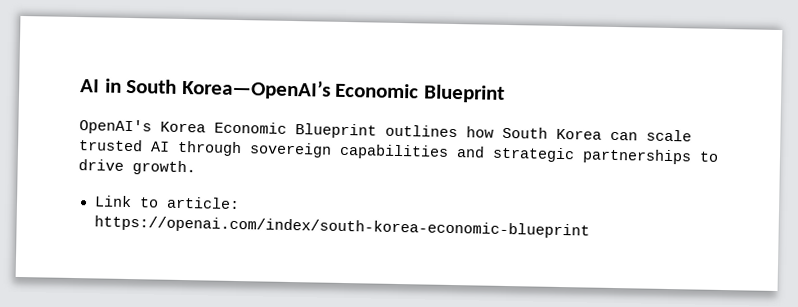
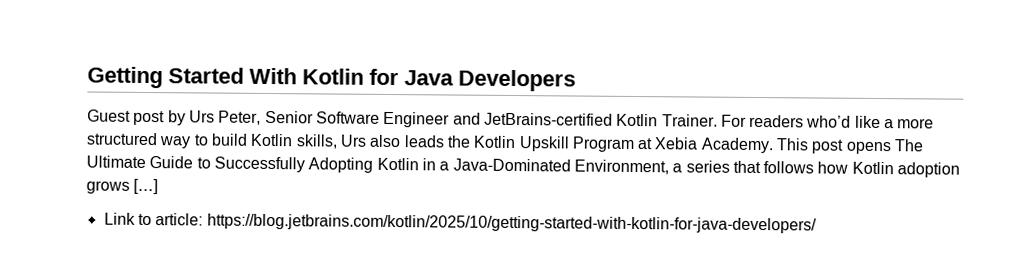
[80,77,505,103] [79,119,692,142] [79,139,719,165] [78,159,196,176] AI in South Korea—OpenAI’s Economic Blueprint // OpenAI's Korea Economic Blueprint outlines how South Korea can scale trusted AI through sovereign capabilities and strategic partnerships to drive growth. -> [87,66,576,92] [87,109,935,129] [86,132,925,155] [86,155,961,178] [86,178,159,195] Getting Started With Kotlin for Java Developers // Guest post by Urs Peter, Senior Software Engineer and JetBrains-certified Kotlin Trainer. For readers who’d like a more structured way to build Kotlin skills, Urs also leads the Kotlin Upskill Program at Xebia Academy. This post opens The Ultimate Guide to Successfully Adopting Kotlin in a Java-Dominated Environment, a series that follows how Kotlin adoption grows […]
[93,215,590,239] https://openai.com/index/south-korea-economic-blueprint -> [206,213,817,234] https://blog.jetbrains.com/kotlin/2025/10/getting-started-with-kotlin-for-java-developers/

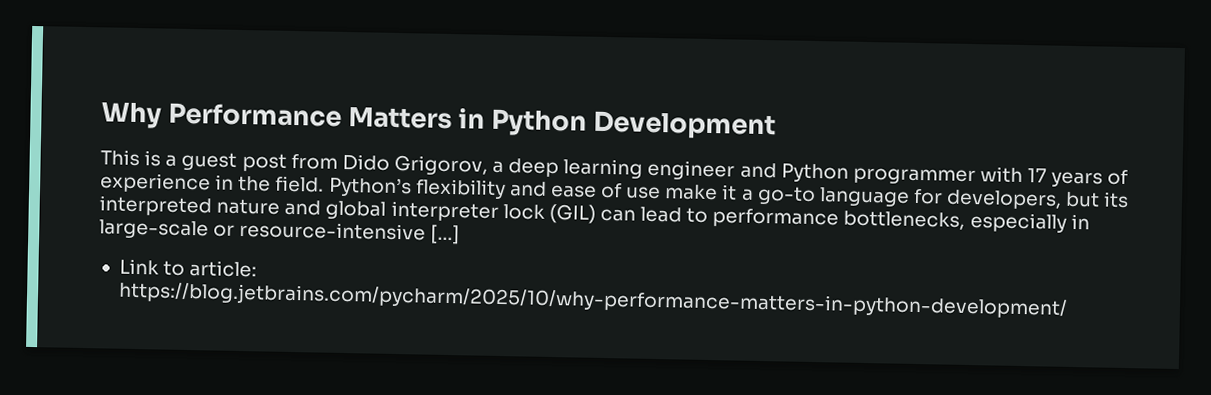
[87,66,576,92] [87,109,935,129] [86,132,925,155] [86,155,961,178] [86,180,130,194] Getting Started With Kotlin for Java Developers // Guest post by Urs Peter, Senior Software Engineer and JetBrains-certified Kotlin Trainer. For readers who’d like a more structured way to build Kotlin skills, Urs also leads the Kotlin Upskill Program at Xebia Academy. This post opens The Ultimate Guide to Successfully Adopting Kotlin in a Java-Dominated Environment, a series that follows how Kotlin adoption grows -> [101,102,777,141] [100,149,1129,188] [100,172,1130,210] [99,195,1090,233] [99,219,427,241] Why Performance Matters in Python Development // This is a guest post from Dido Grigorov, a deep learning engineer and Python programmer with 17 years of experience in the field. Python’s flexibility and ease of use make it a go-to language for developers, but its interpreted nature and global interpreter lock (GIL) can lead to performance bottlenecks, especially in large-scale or resource-intensive
[206,213,817,234] https://blog.jetbrains.com/kotlin/2025/10/getting-started-with-kotlin-for-java-developers/ -> [117,281,1068,319] https://blog.jetbrains.com/pycharm/2025/10/why-performance-matters-in-python-development/

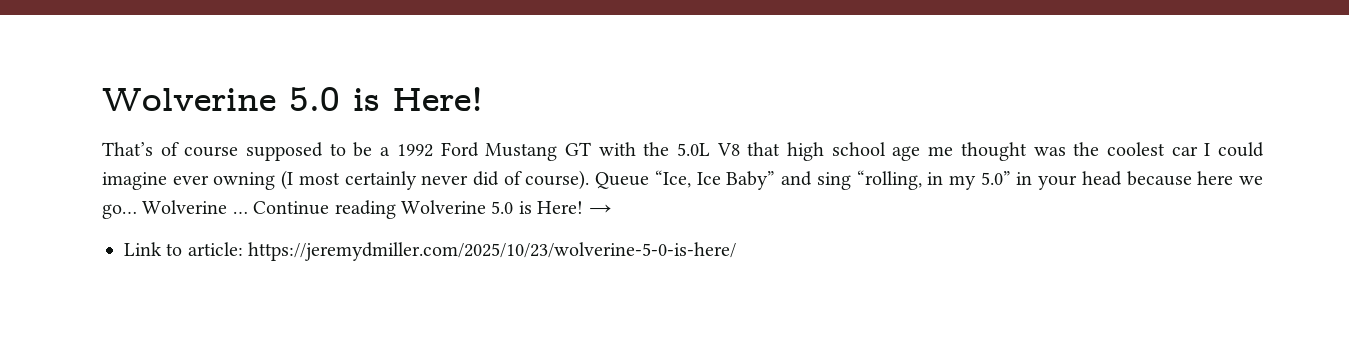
[101,102,777,141] [100,149,1129,188] [100,172,1130,210] [99,195,1090,233] [99,219,461,245] Why Performance Matters in Python Development // This is a guest post from Dido Grigorov, a deep learning engineer and Python programmer with 17 years of experience in the field. Python’s flexibility and ease of use make it a go-to language for developers, but its interpreted nature and global interpreter lock (GIL) can lead to performance bottlenecks, especially in large-scale or resource-intensive […] -> [102,87,483,111] [102,142,1265,161] [102,170,1264,190] [102,200,612,219] Wolverine 5.0 is Here! // That’s of course supposed to be a 1992 Ford Mustang GT with the 5.0L V8 that high school age me thought was the coolest car I could imagine ever owning (I most certainly never did of course). Queue “Ice, Ice Baby” and sing “rolling, in my 5.0” in your head because here we go… Wolverine … Continue reading Wolverine 5.0 is Here! →
[117,281,1068,319] https://blog.jetbrains.com/pycharm/2025/10/why-performance-matters-in-python-development/ -> [248,242,737,261] https://jeremydmiller.com/2025/10/23/wolverine-5-0-is-here/

